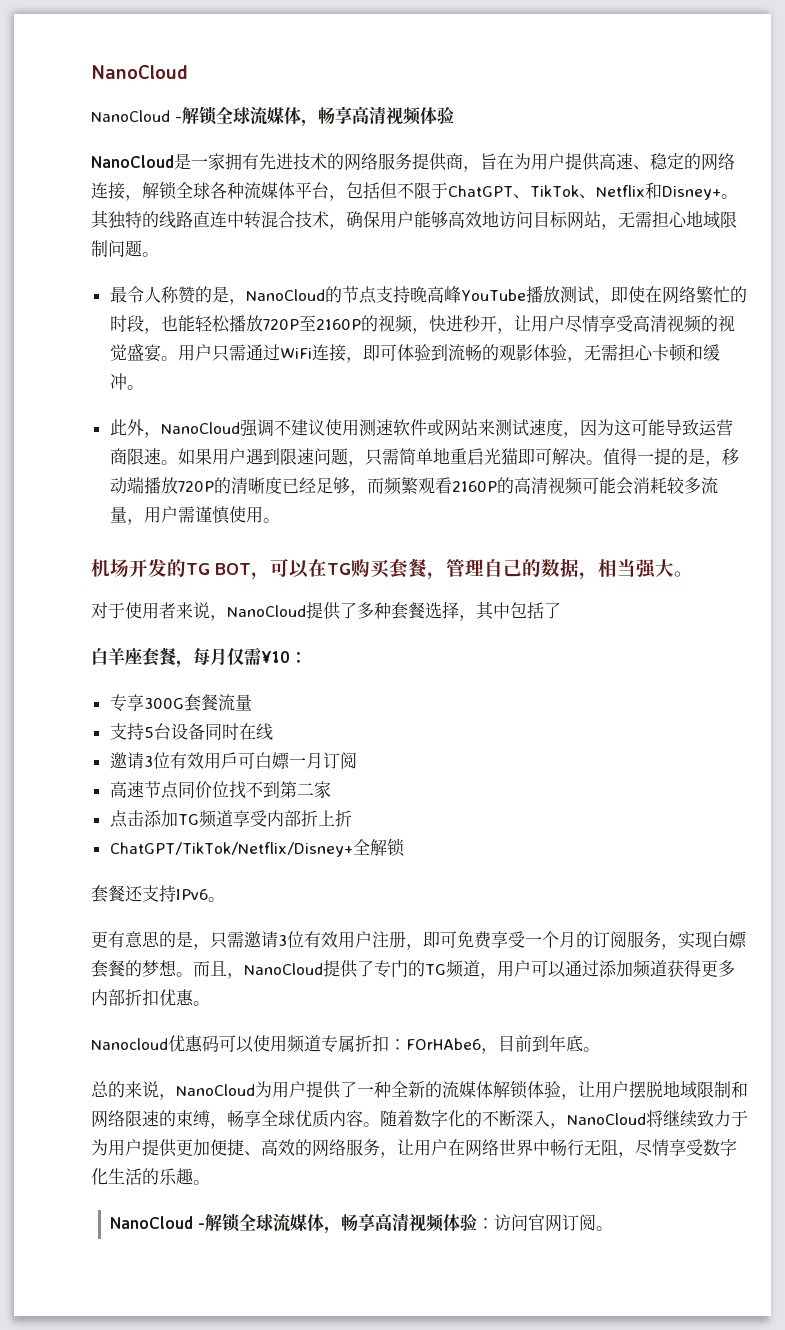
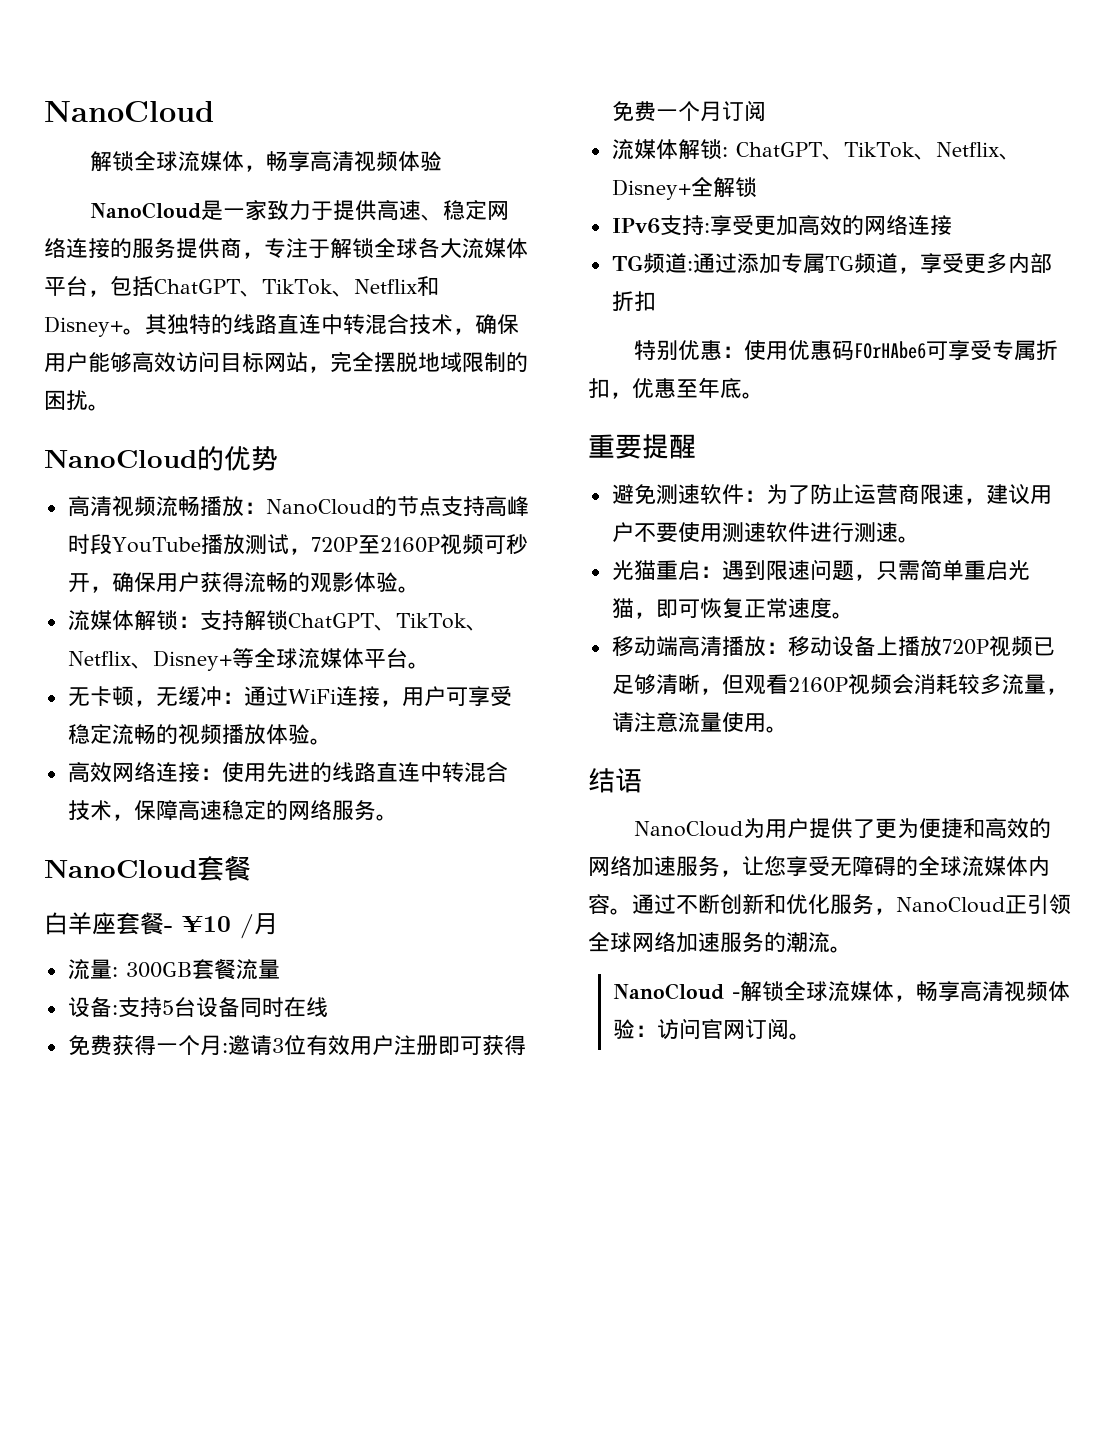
[91,110,182,122] NanoCloud - -> (214, 111) none
[225,153,565,172] 拥有先进技术的网络服务提供商，旨在为用户 -> [267,200,334,221] 致力于
[684,153,735,171] [91,182,142,201] 的网络连接， -> [487,201,510,220] [44,238,330,259] 网络连接的服务提供商，专注于
[227,182,244,199] 种 -> [440,238,462,258] 大
[380,182,448,199] 但不限于 -> (154, 286) none
[482,211,499,228] 地 -> (176, 362) none
[618,211,737,229] [91,240,159,257] [109,286,246,305] 无需担心地域限制问题。 // 最令人称赞的是， -> [330,351,528,373] [44,390,110,411] [44,446,278,471] [67,496,266,517] 完全摆脱地域限制的困扰。 // NanoCloud的优势 // 高清视频流畅播放：
[409,286,461,303] 晚高峰 -> [484,496,529,517] [67,534,112,555] 高峰时段
[610,286,747,304] [109,315,735,334] [109,343,720,363] [109,373,144,390] [109,419,733,438] [109,448,144,465] 即使在网络繁忙的时段，也能轻松播放720P至2160P的视频，快进秒开，让用户尽情享受高清视频的视觉盛宴。用户只需通过WiFi连接，即可体验到流畅的观影体验，无需担心卡顿和缓冲。 // 此外，NanoCloud强调不建议使用测速软件或网站来测试速度，因为这可能导致运营商限 -> [310,534,528,555] [67,572,420,593] [67,610,488,631] [67,648,430,671] [67,686,512,707] [67,724,332,745] [67,761,508,783] [67,800,398,821] [44,856,251,881] [44,912,278,939] [67,959,280,980] [67,997,328,1018] [67,1035,526,1056] [611,100,766,122] [611,139,1021,160] [611,177,757,200] [611,215,952,236] [611,253,1052,274] [611,291,656,311] [634,340,1059,361] [588,377,764,399] [588,434,696,459] [611,484,1052,505] [611,522,876,543] 720P至2160P视频可秒开，确保用户获得流畅的观影体验。 // 流媒体解锁：支持解锁ChatGPT、TikTok、Netflix、Disney+等全球流媒体平台。 // 无卡顿，无缓冲：通过WiFi连接，用户可享受稳定流畅的视频播放体验。 // 高效网络连接：使用先进的线路直连中转混合技术，保障高速稳定的网络服务。 // NanoCloud套餐 // 白羊座套餐- ¥10 /月 // 流量: 300GB套餐流量 // 设备:支持5台设备同时在线 // 免费获得一个月:邀请3位有效用户注册即可获得免费一个月订阅 // 流媒体解锁: ChatGPT、TikTok、Netflix、Disney+全解锁 // IPv6支持:享受更加高效的网络连接 // TG频道:通过添加专属TG频道，享受更多内部折扣 // 特别优惠：使用优惠码FOrHAbe6可享受专属折扣，优惠至年底。 // 重要提醒 // 避免测速软件：为了防止运营商限速，建议用户不要使用测速软件进行测
[177,448,246,465] 如果用户 -> [611,560,722,581] // 光猫重启：
[432,448,450,465] 地 -> (964, 570) none
[517,448,739,467] [109,476,616,496] 即可解决。值得一提的是，移动端播放720P的清晰度已经足够，而频繁观看2160P的高清视频可能 -> [633,598,854,619] [611,636,1055,657] [611,674,892,695] ，即可恢复正常速度。 // 移动端高清播放：移动设备上播放720P视频已足够清晰，但观看2160P视频
[143,506,229,524] 用户需谨慎 -> [611,711,722,733] 请注意流量
[91,558,693,580] [91,601,561,621] [91,647,307,668] [109,694,252,712] [109,723,273,741] [109,752,357,769] [109,781,331,799] [109,810,352,828] [109,838,405,857] [91,885,225,903] [91,931,746,950] [91,960,735,979] [91,989,210,1006] [91,1034,600,1054] [91,1080,748,1100] [91,1110,748,1129] [91,1139,346,1157] 机场开发的TG BOT，可以在TG购买套餐，管理自己的数据，相当强大。 // 对于使用者来说，NanoCloud提供了多种套餐选择，其中包括了 // 白羊座套餐，每月仅需¥10： // 专享300G套餐流量 // 支持5台设备同时在线 // 邀请3位有效用戶可白嫖一月订阅 // 高速节点同价位找不到第二家 // 点击添加TG频道享受内部折上折 // ChatGPT/TikTok/Netflix/Disney+全解锁 // 套餐还支持IPv6。 // 更有意思的是，只需邀请3位有效用户注册，即可免费享受一个月的订阅服务，实现白嫖套餐的梦想。而且，NanoCloud提供了专门的TG频道，用户可以通过添加频道获得更多内部折扣优惠。 // Nanocloud优惠码可以使用频道专属折扣：FOrHAbe6，目前到年底。 // 总的来说，NanoCloud为用户提供了一种全新的流媒体解锁体验，让用户摆脱地域限制和网络限速的束缚，畅享全球优质内容。随着数字化的不断深入，NanoCloud将继续致力于为用户提供更加便捷、高效的网络 -> [588,768,642,793] [634,818,1052,839] [588,856,676,877] 结语 // NanoCloud为用户提供了更为便捷和高效的网络加速
[414,1139,737,1158] [91,1168,193,1185] 用户在网络世界中畅行无阻，尽情享受数字化生活的乐趣 -> [764,855,1050,877] [588,894,1071,915] [588,932,830,953] 您享受无障碍的全球流媒体内容。通过不断创新和优化服务，NanoCloud正引领全球网络加速服务的潮流

